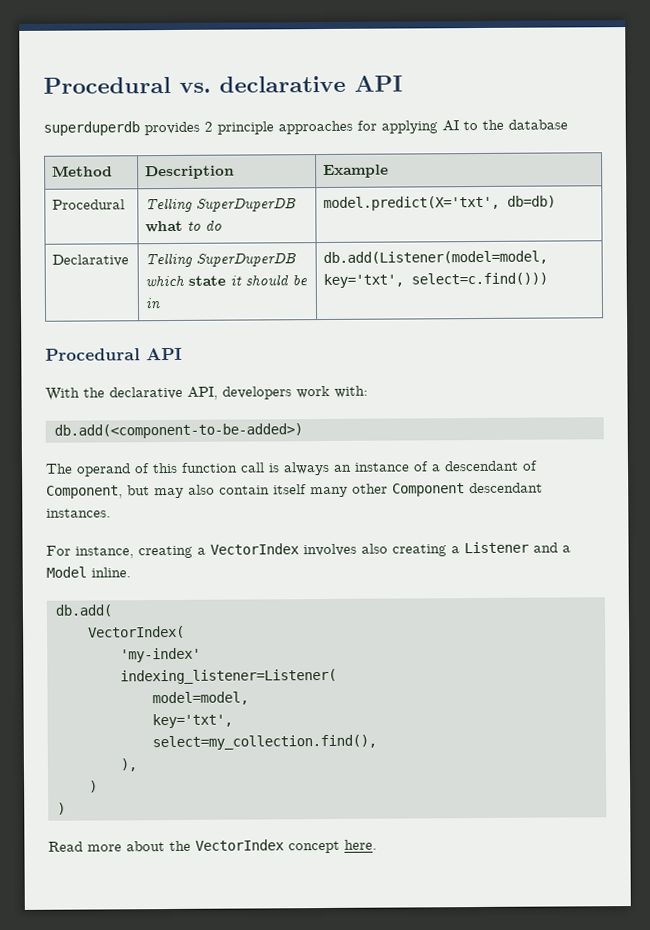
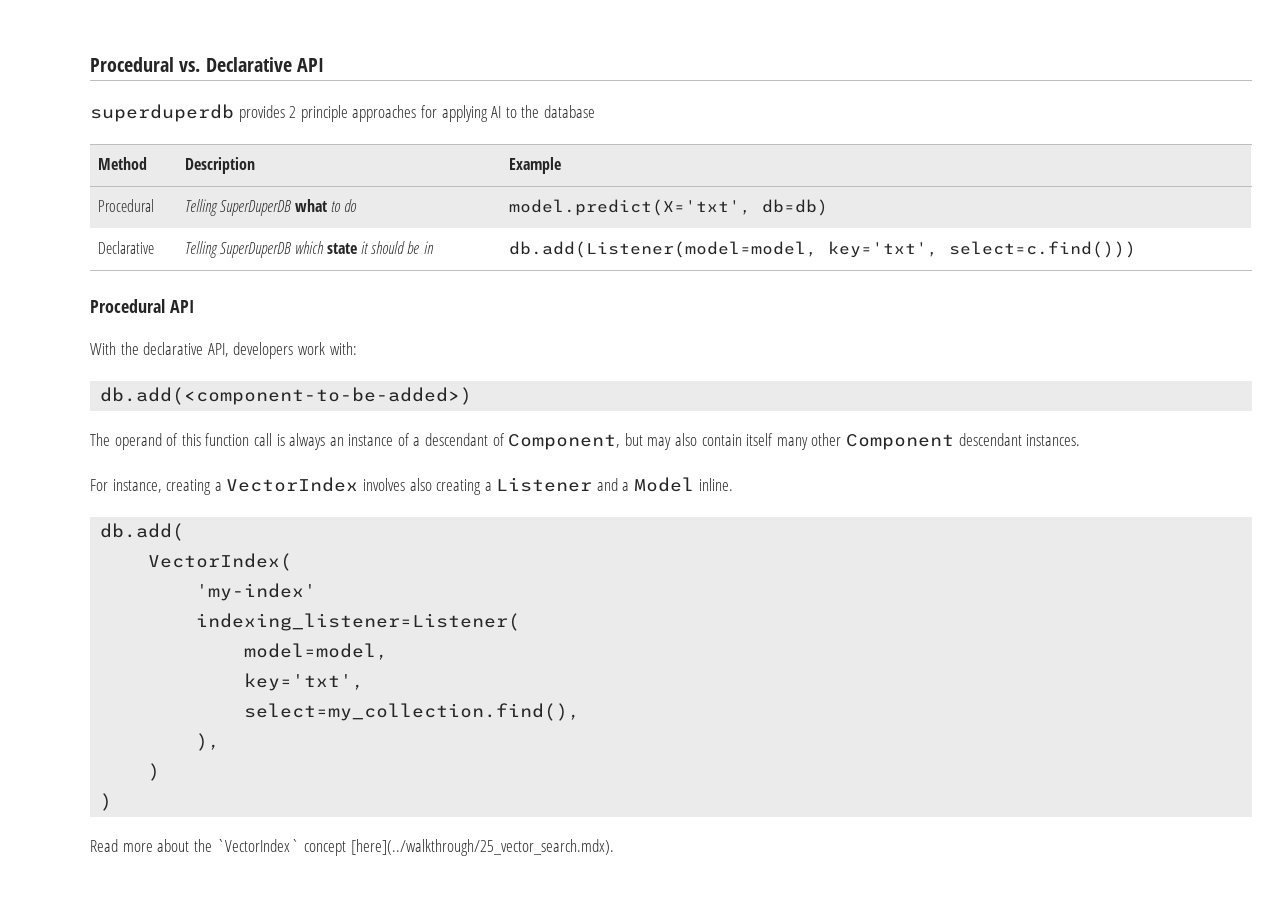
[219,75,346,93] declarative -> [205,57,292,72] Declarative
[195,839,377,854] VectorIndex concept here. -> [216,839,614,856] `VectorIndex` concept [here](../walkthrough/25_vector_search.mdx).

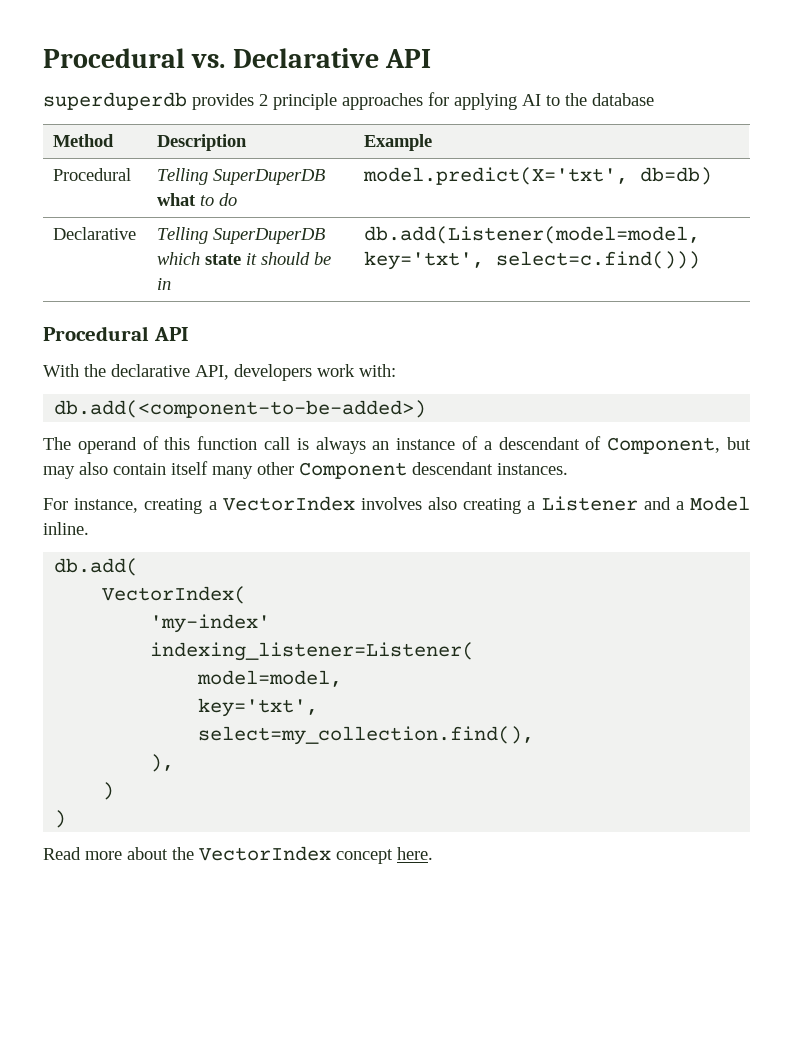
[216,839,614,856] `VectorIndex` concept [here](../walkthrough/25_vector_search.mdx). -> [199,846,433,864] VectorIndex concept here.

